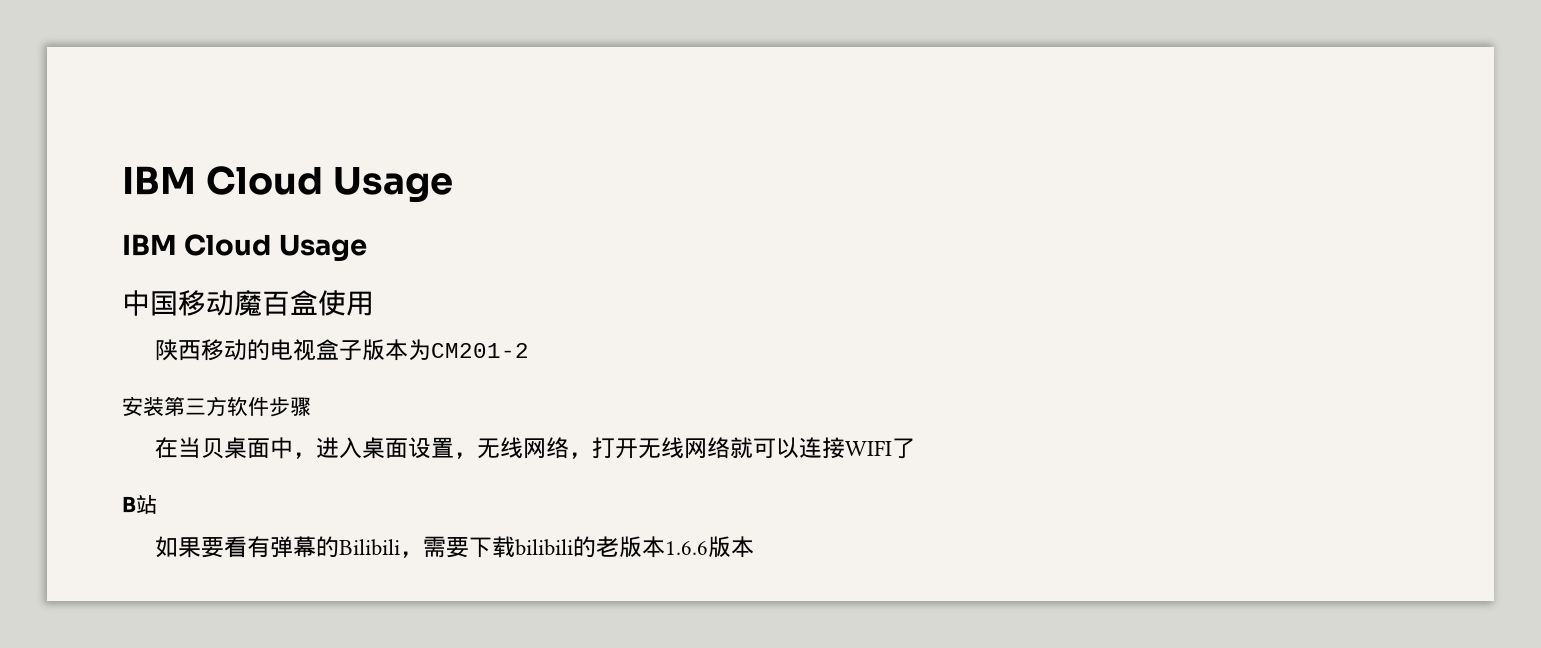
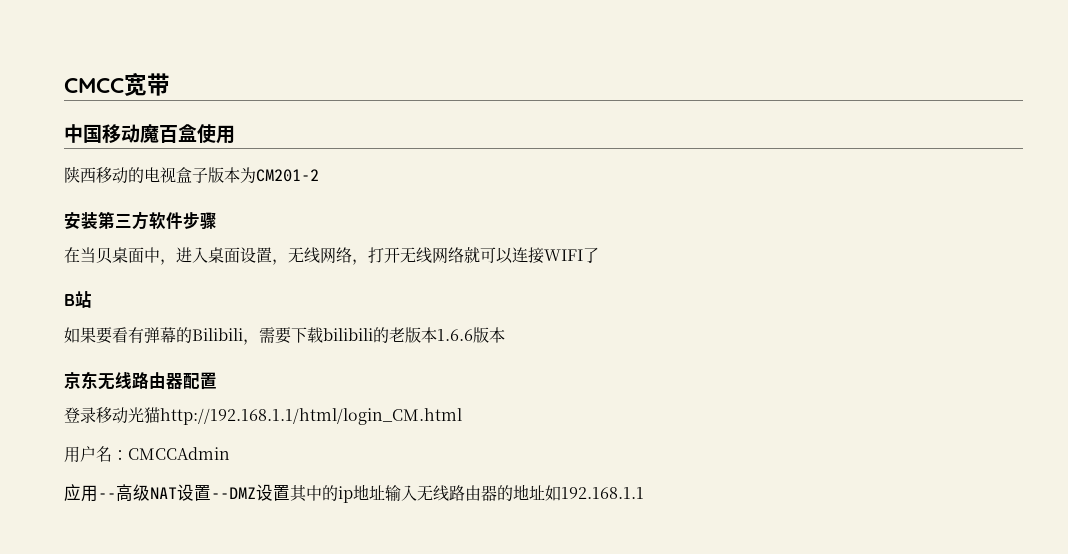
[122,166,453,203] [122,234,367,261] IBM Cloud Usage // IBM Cloud Usage -> [64,72,170,96] CMCC宽带
(755, 547) none -> [64,371,217,390] [64,407,462,425] [64,446,230,463] [64,484,644,503] // 京东无线路由器配置 // 登录移动光猫http://192.168.1.1/html/login_CM.html // 用户名：CMCCAdmin // 应用--高级NAT设置--DMZ设置其中的ip地址输入无线路由器的地址如192.168.1.1

